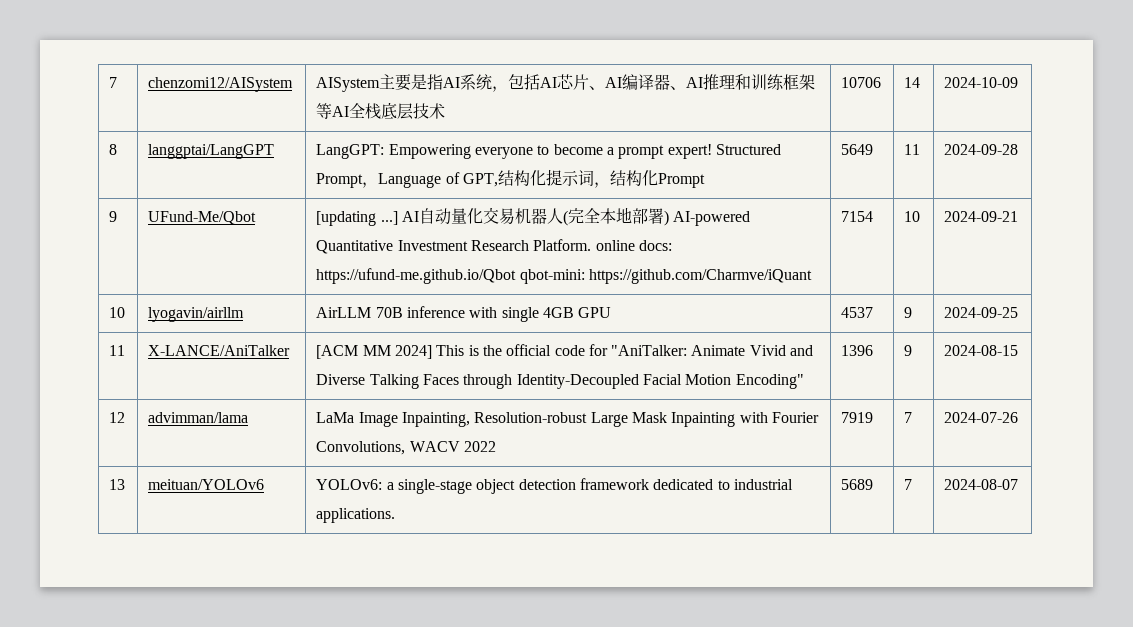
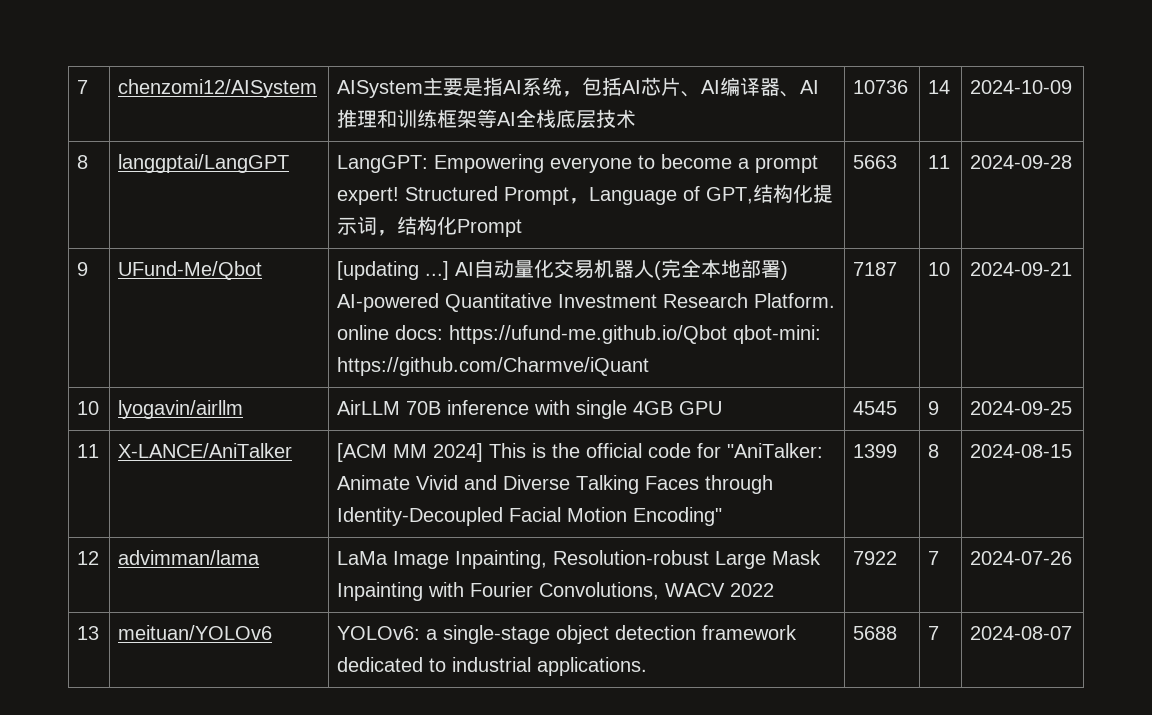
[841,77,882,88] 10706 -> [853,80,909,94] 10736
[841,144,874,155] 5649 -> [853,155,898,169] 5663
[841,211,874,222] 7154 -> [853,262,898,276] 7187
[841,307,874,318] 4537 -> [853,401,898,415] 4545
[841,345,874,356] [904,345,913,356] 1396 | 9 -> [853,444,898,458] [928,444,940,458] 1399 | 8
[841,412,874,423] 7919 -> [853,551,898,565] 7922
[841,479,874,490] 5689 -> [853,626,898,640] 5688

